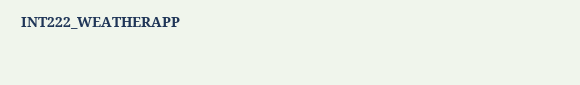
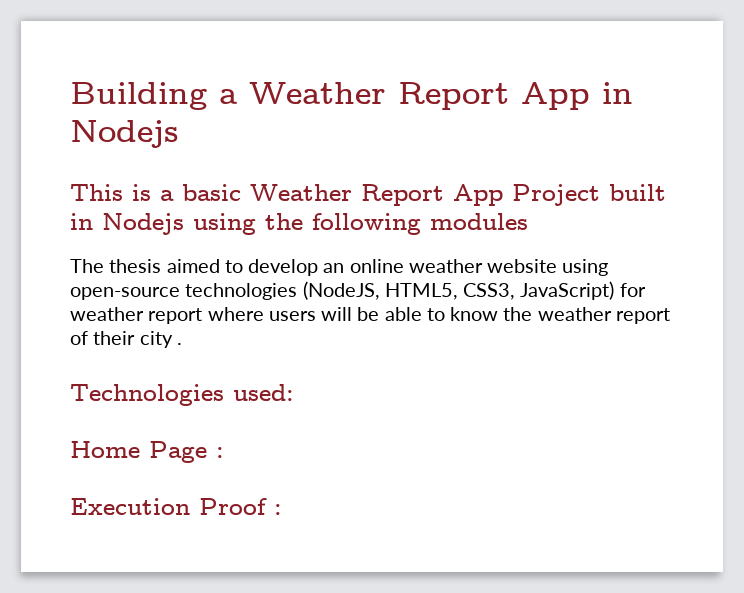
[21,17,180,29] INT222_WEATHERAPP -> [70,82,633,110] [70,120,179,148] [70,184,666,206] [70,213,528,235] [70,259,609,276] [70,281,646,300] [70,307,670,324] [70,331,182,348] [70,384,294,406] [70,441,224,463] [70,498,282,515] Building a Weather Report App in Nodejs // This is a basic Weather Report App Project built in Nodejs using the following modules // The thesis aimed to develop an online weather website using open-source technologies (NodeJS, HTML5, CSS3, JavaScript) for weather report where users will be able to know the weather report of their city . // Technologies used: // Home Page : // Execution Proof :

